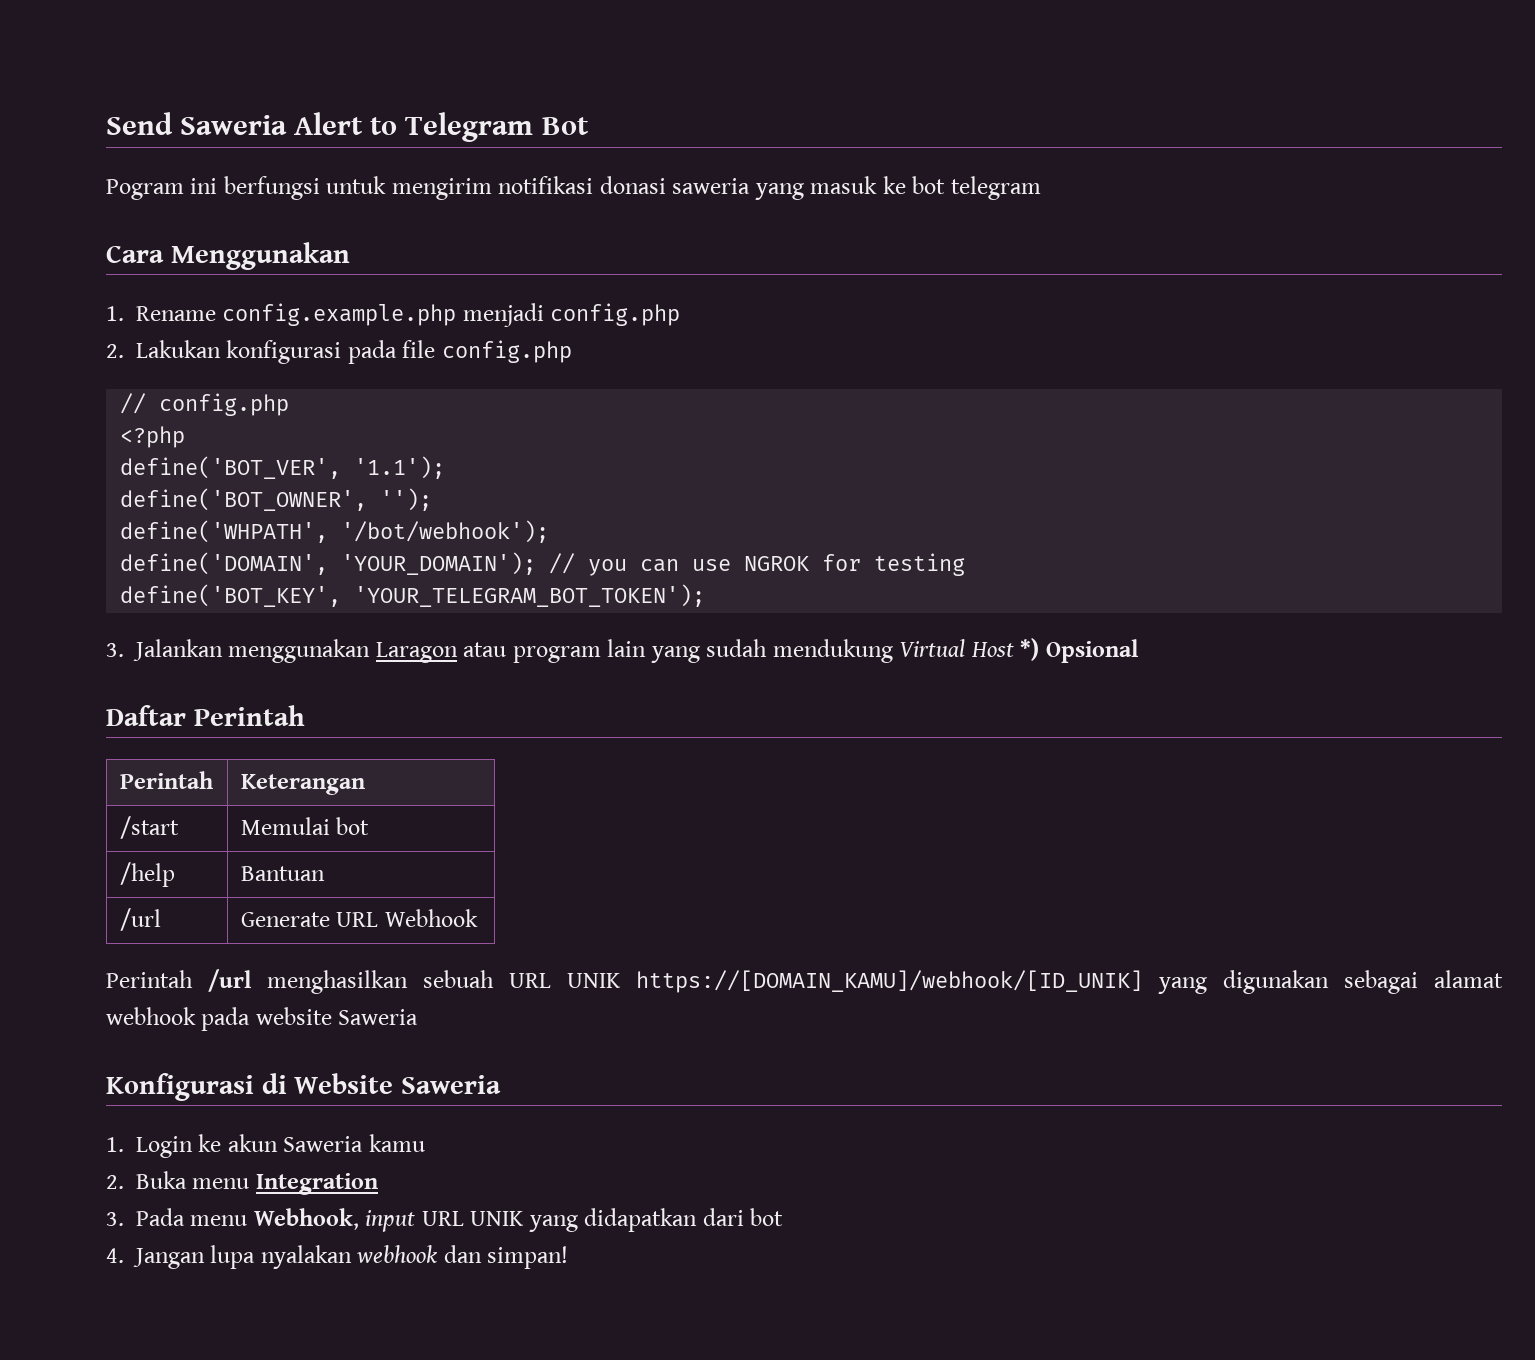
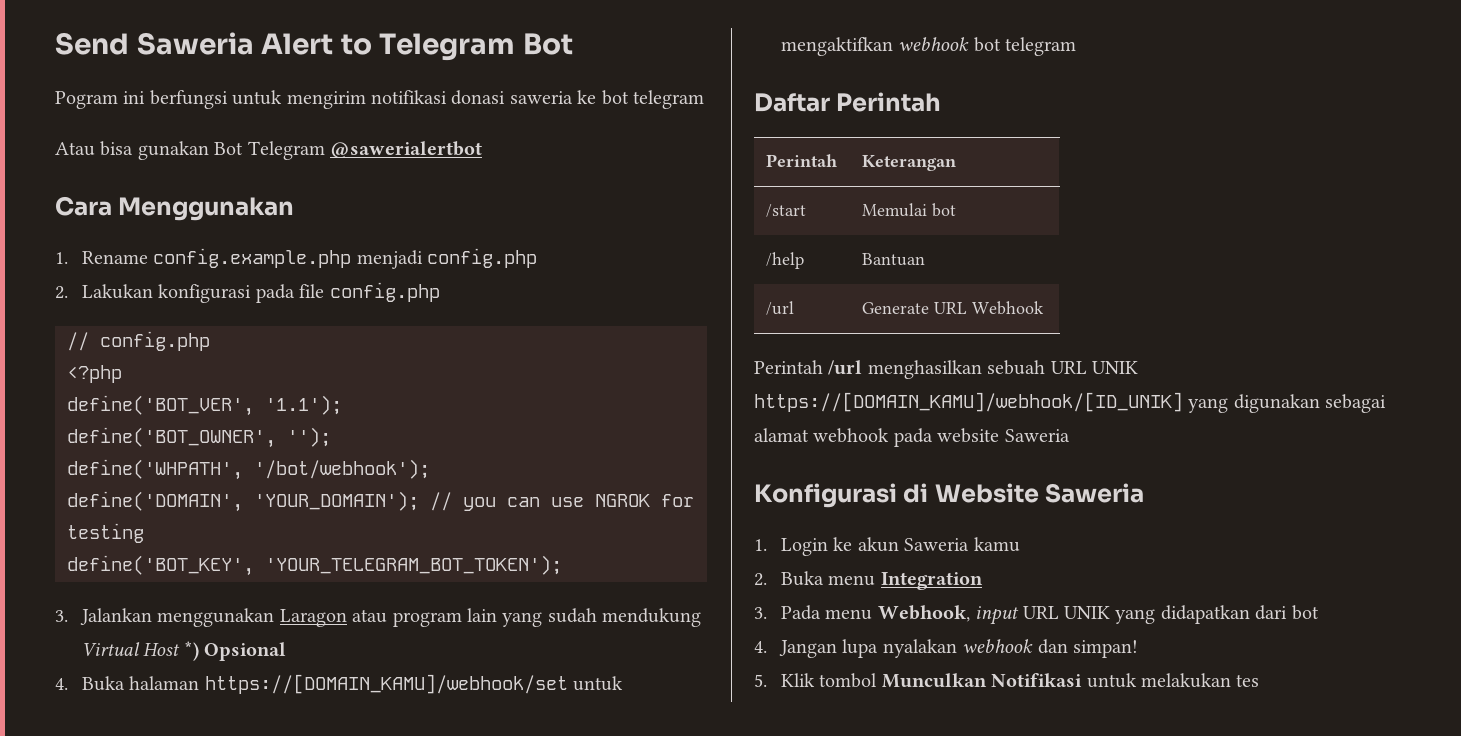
[754,176,878,200] yang masuk -> (573, 97) none
(1041, 188) none -> [55,141,482,160] // Atau bisa gunakan Bot Telegram @sawerialertbot
(1139, 651) none -> [55,674,624,694] [780,37,1077,56] // 4. Buka halaman https://[DOMAIN_KAMU]/webhook/set untuk mengaktifkan webhook bot telegram
(569, 1257) none -> [754,673,1260,688] // 5. Klik tombol Munculkan Notifikasi untuk melakukan tes

